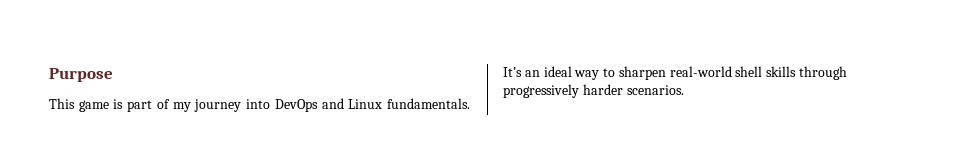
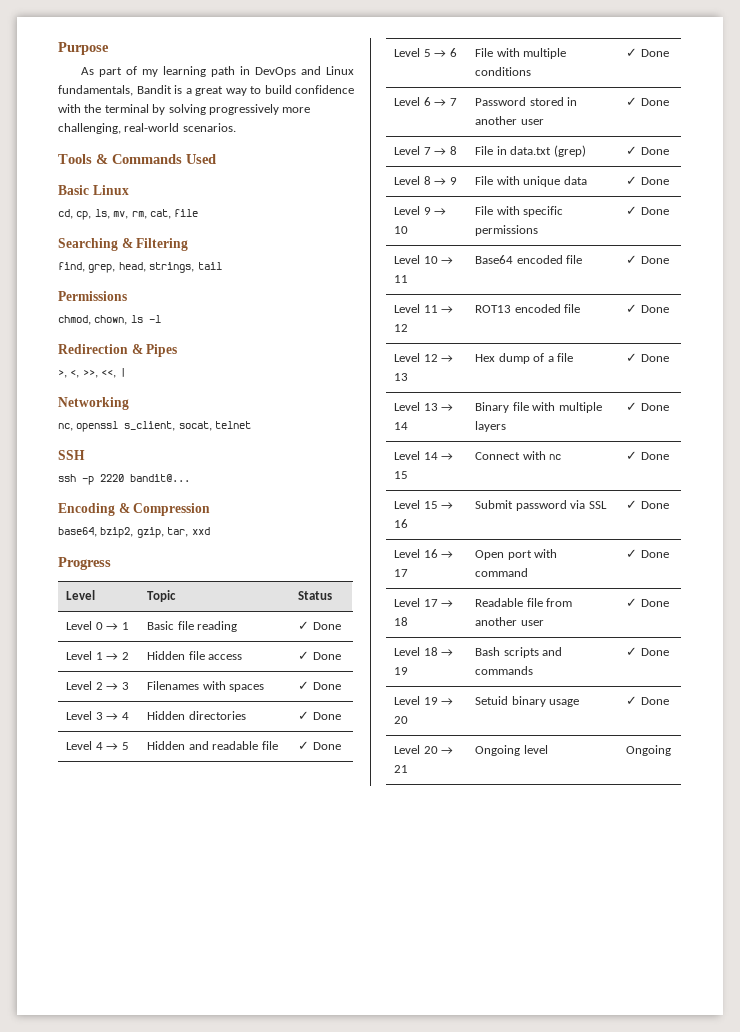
[49,98,470,112] [503,66,848,80] [503,84,684,98] This game is part of my journey into DevOps and Linux fundamentals. It’s an ideal way to sharpen real-world shell skills through progressively harder scenarios. -> [81,66,355,77] [58,85,354,96] [58,104,311,115] [58,123,236,134] [58,154,216,164] [58,185,129,195] [58,209,199,220] [58,238,189,251] [58,262,222,273] [58,291,127,301] [58,315,161,325] [58,344,178,357] [58,368,126,378] [58,397,129,410] [58,421,252,432] [58,450,85,460] [58,474,190,485] [58,503,211,516] [58,527,210,538] [58,557,111,570] [66,590,96,600] [147,590,177,602] [298,591,333,600] [66,621,129,630] [147,621,238,632] [298,621,341,630] [66,651,129,660] [147,651,243,660] [298,651,341,660] [66,681,129,690] [147,681,265,692] [298,681,341,690] [66,711,129,720] [147,711,246,720] [298,711,341,720] [66,741,129,750] [147,741,278,750] [298,741,341,750] [394,48,457,57] [475,48,567,59] [475,67,532,76] [626,48,669,57] [394,97,457,106] [475,97,578,106] [475,116,544,125] [626,97,669,106] [394,146,457,155] [475,145,586,157] [626,146,669,155] [394,176,457,185] [475,176,587,187] [626,176,669,185] [394,206,447,215] [394,226,409,234] [475,206,564,217] [475,225,539,236] [626,206,669,215] [394,255,454,264] [394,275,409,283] [475,255,583,264] [626,255,669,264] [394,304,454,313] [394,324,409,332] [475,304,581,313] [626,304,669,313] [394,353,454,362] [394,373,409,381] [475,353,573,364] [626,353,669,362] [394,402,454,411] [394,422,409,430] [475,402,602,413] [475,421,507,432] [626,402,669,411] [394,451,454,460] [394,471,409,479] [475,451,562,460] [626,451,669,460] [394,500,454,509] [394,519,409,528] [475,500,607,511] [626,500,669,509] [394,549,454,558] [394,569,409,577] [475,549,558,560] [475,568,529,577] [626,549,669,558] [394,598,454,607] [394,617,409,626] [475,598,573,607] [475,617,544,626] [626,598,669,607] [394,647,454,656] [394,667,409,675] [475,647,563,658] [475,666,534,675] [626,647,669,656] [394,696,454,705] [394,716,409,724] [475,696,580,707] [626,696,669,705] [394,745,454,754] [394,765,409,773] [475,745,548,756] [626,745,672,756] As part of my learning path in DevOps and Linux fundamentals, Bandit is a great way to build confidence with the terminal by solving progressively more challenging, real-world scenarios. // Tools & Commands Used // Basic Linux // cd, cp, ls, mv, rm, cat, file // Searching & Filtering // find, grep, head, strings, tail // Permissions // chmod, chown, ls -l // Redirection & Pipes // >, <, >>, <<, | // Networking // nc, openssl s_client, socat, telnet // SSH // ssh -p 2220 bandit@... // Encoding & Compression // base64, bzip2, gzip, tar, xxd // Progress // Level | Topic | Status // Level 0 → 1 | Basic file reading | ✓ Done // Level 1 → 2 | Hidden file access | ✓ Done // Level 2 → 3 | Filenames with spaces | ✓ Done // Level 3 → 4 | Hidden directories | ✓ Done // Level 4 → 5 | Hidden and readable file | ✓ Done // Level 5 → 6 | File with multiple conditions | ✓ Done // Level 6 → 7 | Password stored in another user | ✓ Done // Level 7 → 8 | File in data.txt (grep) | ✓ Done // Level 8 → 9 | File with unique data | ✓ Done // Level 9 → 10 | File with specific permissions | ✓ Done // Level 10 → 11 | Base64 encoded file | ✓ Done // Level 11 → 12 | ROT13 encoded file | ✓ Done // Level 12 → 13 | Hex dump of a file | ✓ Done // Level 13 → 14 | Binary file with multiple layers | ✓ Done // Level 14 → 15 | Connect with nc | ✓ Done // Level 15 → 16 | Submit password via SSL | ✓ Done // Level 16 → 17 | Open port with command | ✓ Done // Level 17 → 18 | Readable file from another user | ✓ Done // Level 18 → 19 | Bash scripts and commands | ✓ Done // Level 19 → 20 | Setuid binary usage | ✓ Done // Level 20 → 21 | Ongoing level | Ongoing

